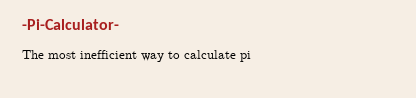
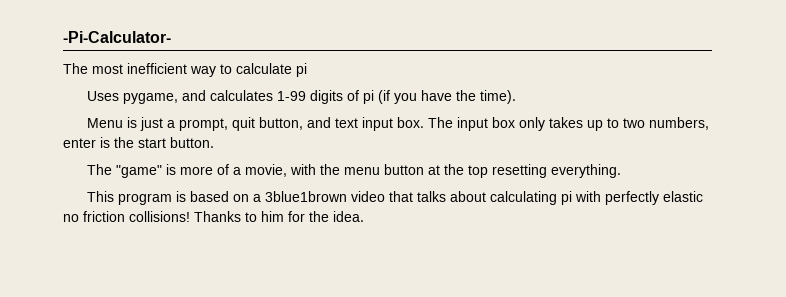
(251, 56) none -> [87,90,517,104] [87,117,710,131] [63,137,214,148] [87,164,622,178] [87,191,704,205] [63,211,364,222] // Uses pygame, and calculates 1-99 digits of pi (if you have the time). // Menu is just a prompt, quit button, and text input box. The input box only takes up to two numbers, enter is the start button. // The "game" is more of a movie, with the menu button at the top resetting everything. // This program is based on a 3blue1brown video that talks about calculating pi with perfectly elastic no friction collisions! Thanks to him for the idea.

